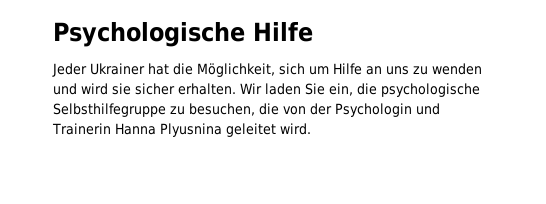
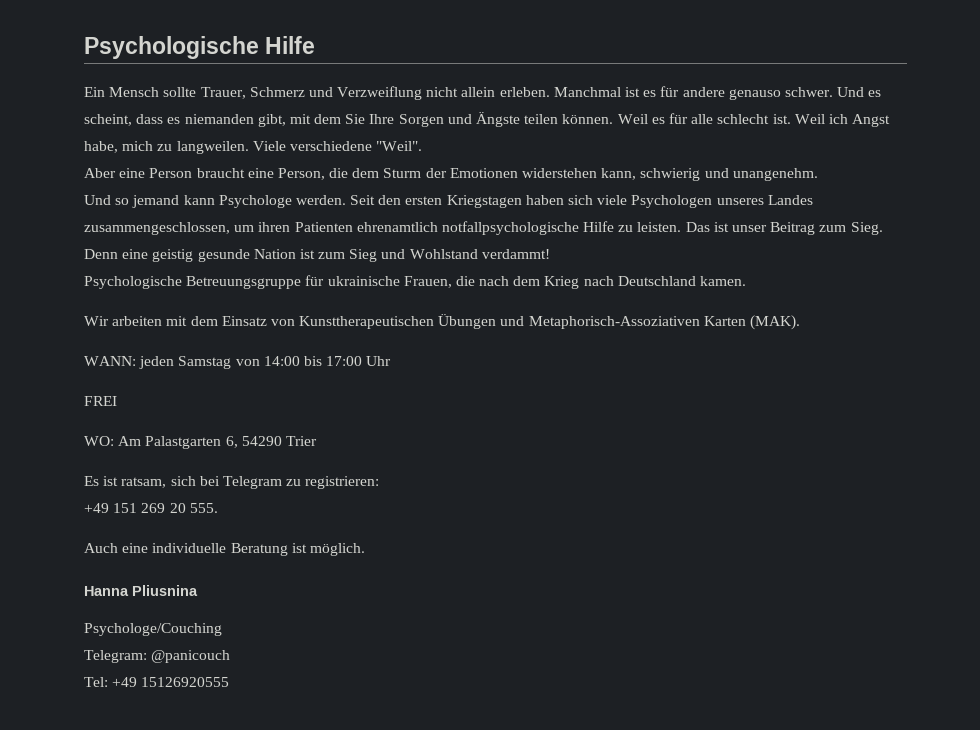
[52,63,482,77] [53,83,480,97] [53,103,440,117] [52,123,311,137] Jeder Ukrainer hat die Möglichkeit, sich um Hilfe an uns zu wenden und wird sie sicher erhalten. Wir laden Sie ein, die psychologische Selbsthilfegruppe zu besuchen, die von der Psychologin und Trainerin Hanna Plyusnina geleitet wird. -> [84,86,882,100] [84,112,891,127] [84,141,423,154] [84,168,818,181] [84,195,813,208] [84,221,883,235] [84,249,550,262] [84,275,747,289] [84,314,801,330] [84,356,392,369] [84,396,117,406] [84,436,317,449] [84,476,380,489] [84,503,218,513] [84,543,365,556] [84,585,198,596] [84,623,222,636] [84,650,231,663] [84,677,230,687] Ein Mensch sollte Trauer, Schmerz und Verzweiflung nicht allein erleben. Manchmal ist es für andere genauso schwer. Und es scheint, dass es niemanden gibt, mit dem Sie Ihre Sorgen und Ängste teilen können. Weil es für alle schlecht ist. Weil ich Angst habe, mich zu langweilen. Viele verschiedene "Weil". // Aber eine Person braucht eine Person, die dem Sturm der Emotionen widerstehen kann, schwierig und unangenehm. // Und so jemand kann Psychologe werden. Seit den ersten Kriegstagen haben sich viele Psychologen unseres Landes zusammengeschlossen, um ihren Patienten ehrenamtlich notfallpsychologische Hilfe zu leisten. Das ist unser Beitrag zum Sieg. Denn eine geistig gesunde Nation ist zum Sieg und Wohlstand verdammt! // Psychologische Betreuungsgruppe für ukrainische Frauen, die nach dem Krieg nach Deutschland kamen. // Wir arbeiten mit dem Einsatz von Kunsttherapeutischen Übungen und Metaphorisch-Assoziativen Karten (MAK). // WANN: jeden Samstag von 14:00 bis 17:00 Uhr // FREI // WO: Am Palastgarten 6, 54290 Trier // Es ist ratsam, sich bei Telegram zu registrieren: // +49 151 269 20 555. // Auch eine individuelle Beratung ist möglich. // Hanna Pliusnina // Psychologe/Couching // Telegram: @panicouch // Tel: +49 15126920555

